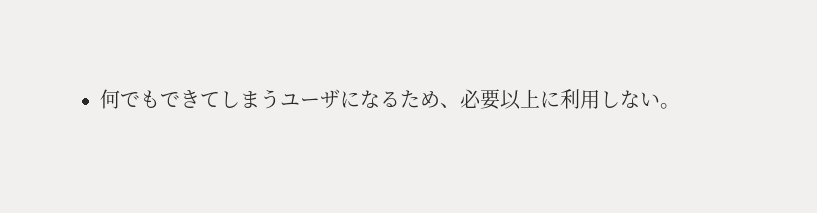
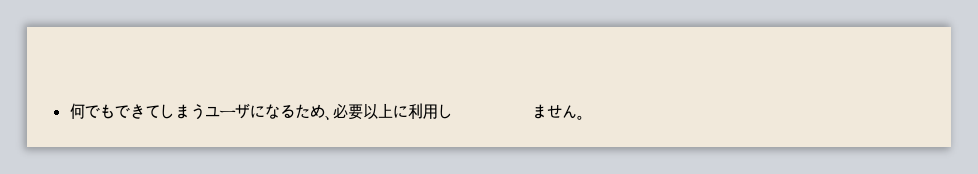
[620,90,660,108] ない -> [531,104,577,119] ません

